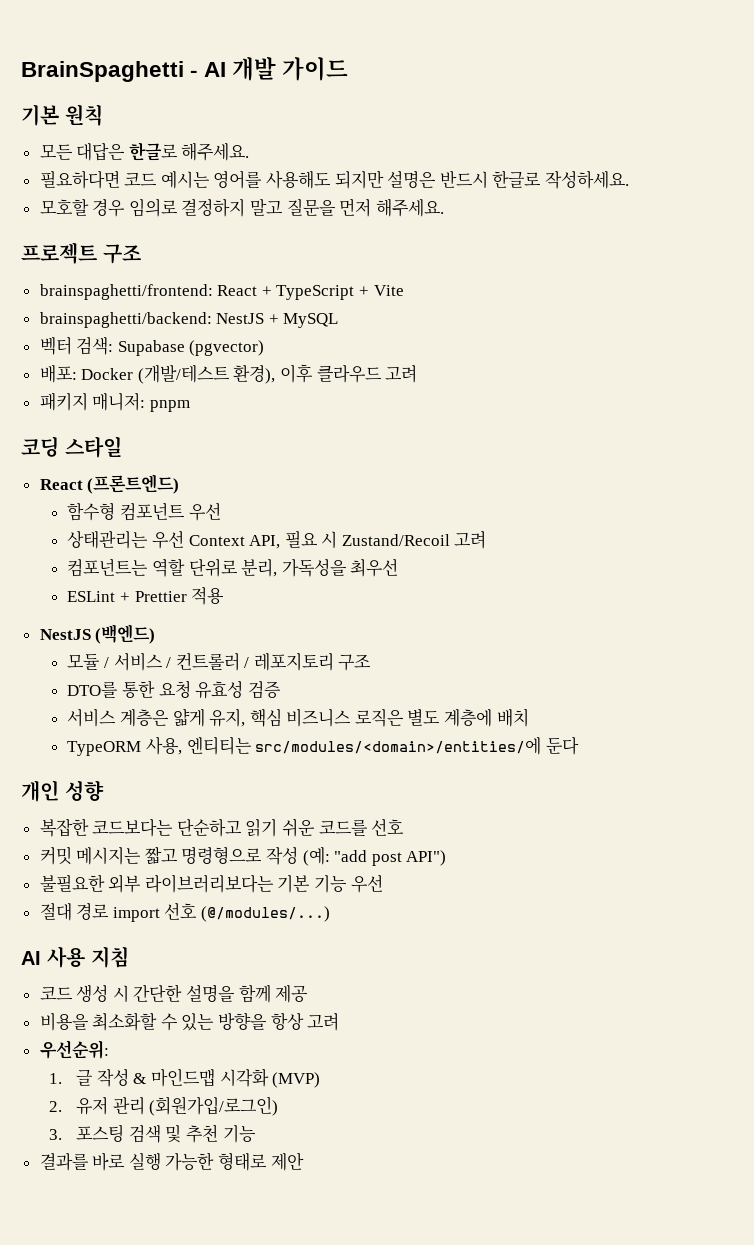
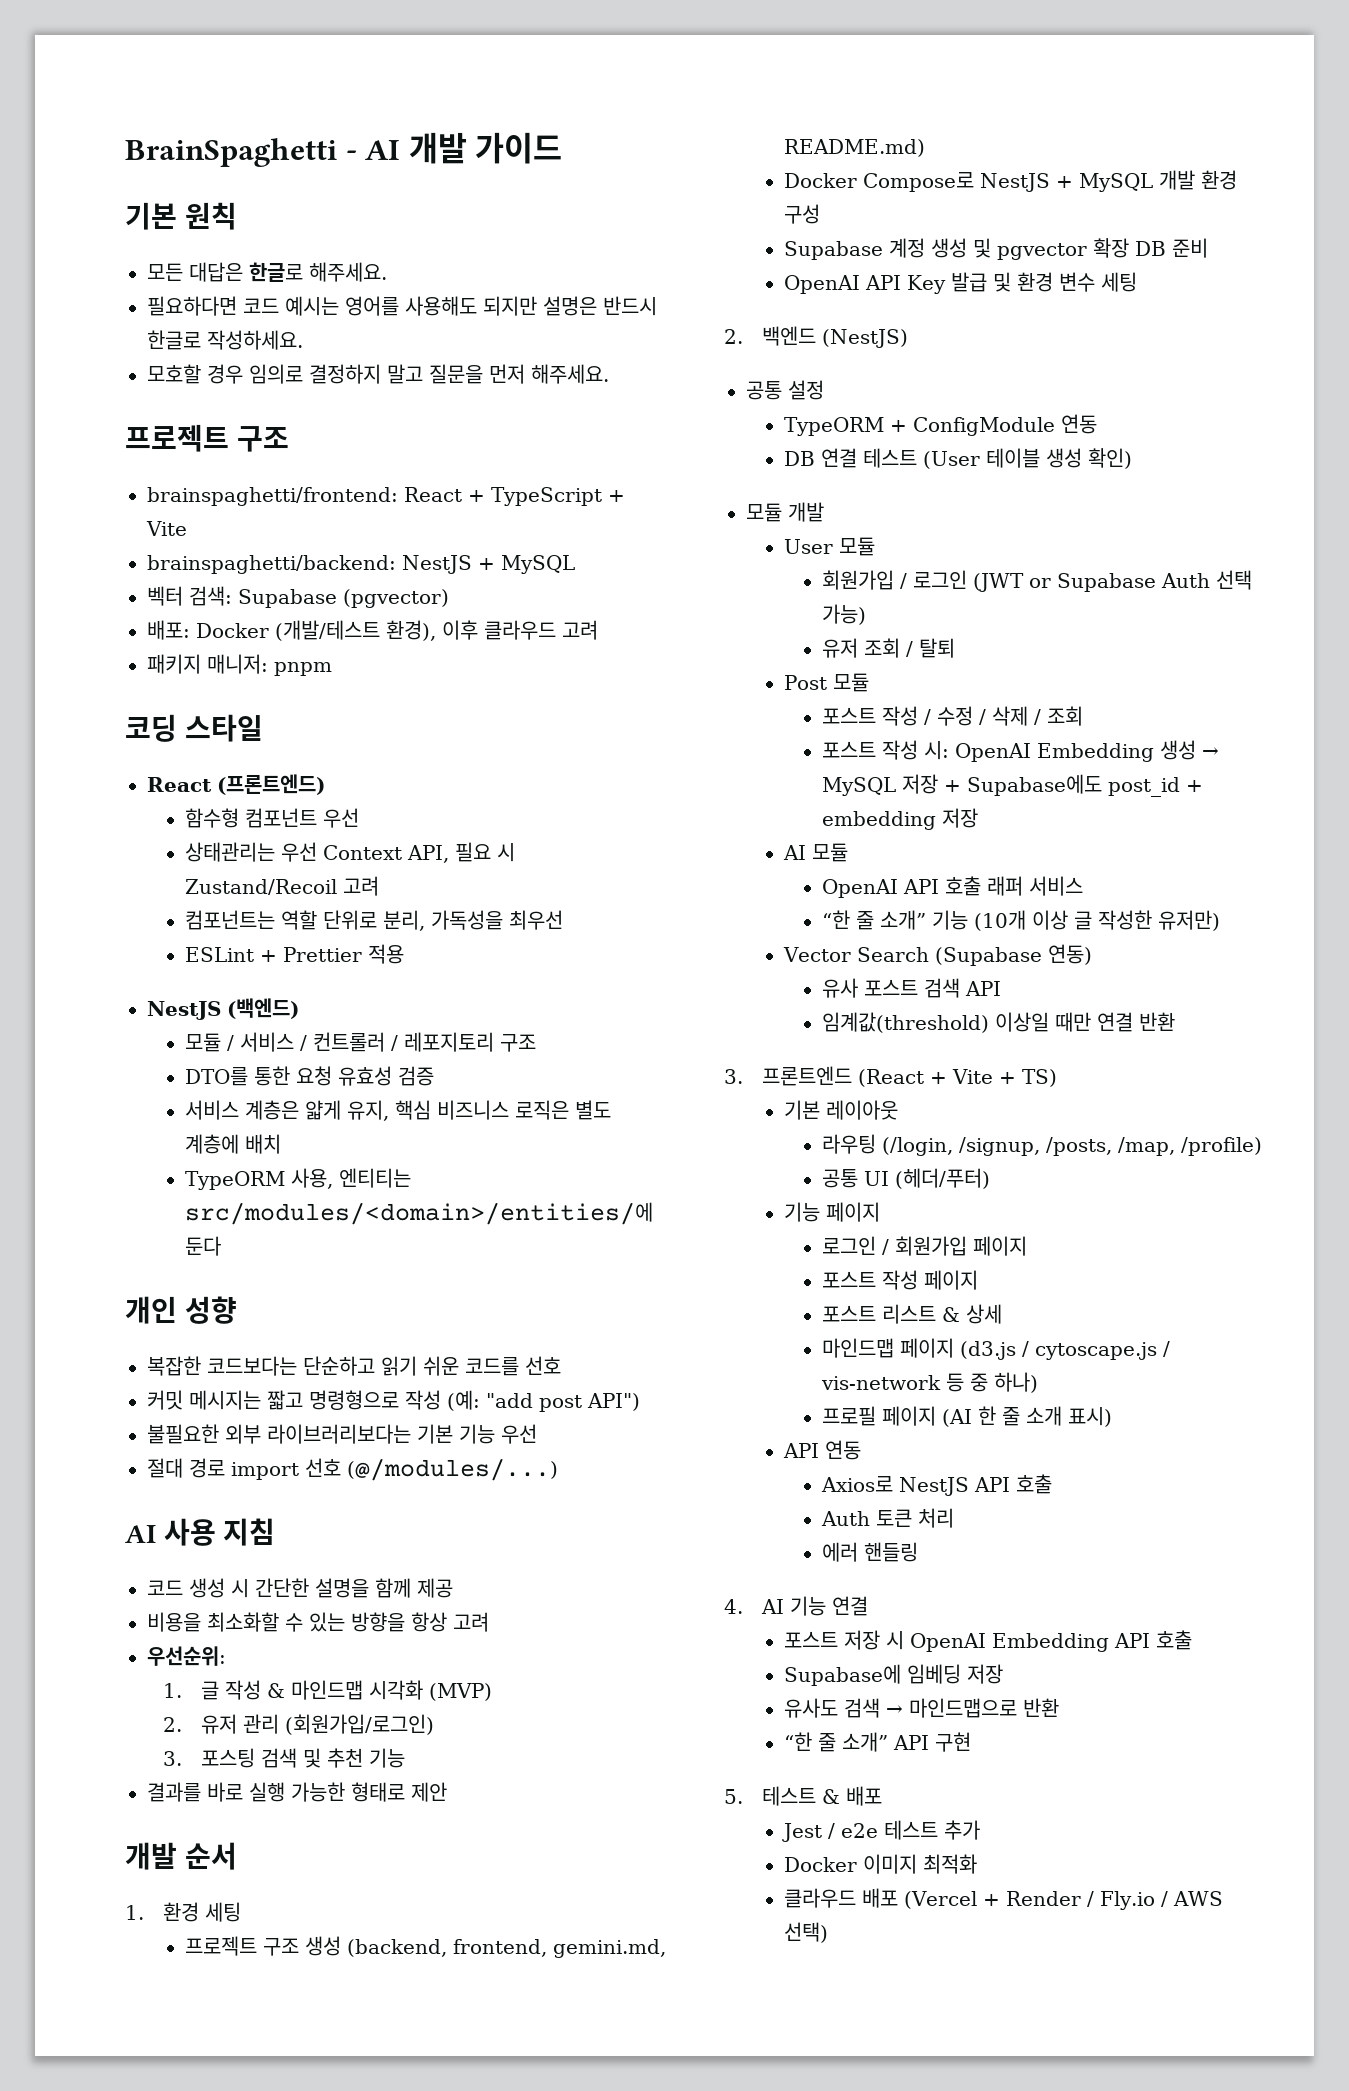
(304, 1161) none -> [125,1842,237,1870] [125,1902,242,1922] [185,1936,667,1958] [784,139,926,157] [784,170,1238,192] [784,204,821,224] [784,238,1209,260] [784,272,1138,294] [724,326,909,348] [746,380,824,400] [784,414,1098,436] [784,448,1133,469] [746,502,824,522] [784,537,876,556] [822,570,1253,592] [822,604,867,625] [822,638,956,658] [784,673,870,692] [822,706,1084,726] [822,740,1220,762] [822,774,1204,797] [822,808,979,830] [783,843,849,862] [822,876,1084,898] [822,910,1221,931] [783,944,1093,966] [822,978,1002,998] [822,1012,1176,1033] [724,1066,1058,1087] [784,1100,899,1120] [822,1134,1263,1156] [822,1168,991,1189] [784,1202,881,1222] [822,1236,1028,1256] [822,1270,979,1290] [822,1304,1003,1324] [822,1338,1171,1360] [821,1372,1039,1393] [822,1406,1113,1427] [783,1440,862,1460] [821,1474,1053,1496] [821,1508,955,1528] [822,1542,919,1562] [724,1596,869,1616] [784,1630,1193,1652] [784,1664,1004,1686] [784,1698,1060,1718] [784,1732,972,1752] [724,1786,883,1806] [782,1820,981,1842] [784,1854,978,1874] [784,1888,1224,1910] [784,1922,829,1943] // 개발 순서 // 1. 환경 세팅 // 프로젝트 구조 생성 (backend, frontend, gemini.md, README.md) // Docker Compose로 NestJS + MySQL 개발 환경 구성 // Supabase 계정 생성 및 pgvector 확장 DB 준비 // OpenAI API Key 발급 및 환경 변수 세팅 // 2. 백엔드 (NestJS) // 공통 설정 // TypeORM + ConfigModule 연동 // DB 연결 테스트 (User 테이블 생성 확인) // 모듈 개발 // User 모듈 // 회원가입 / 로그인 (JWT or Supabase Auth 선택 가능) // 유저 조회 / 탈퇴 // Post 모듈 // 포스트 작성 / 수정 / 삭제 / 조회 // 포스트 작성 시: OpenAI Embedding 생성 → MySQL 저장 + Supabase에도 post_id + embedding 저장 // AI 모듈 // OpenAI API 호출 래퍼 서비스 // “한 줄 소개” 기능 (10개 이상 글 작성한 유저만) // Vector Search (Supabase 연동) // 유사 포스트 검색 API // 임계값(threshold) 이상일 때만 연결 반환 // 3. 프론트엔드 (React + Vite + TS) // 기본 레이아웃 // 라우팅 (/login, /signup, /posts, /map, /profile) // 공통 UI (헤더/푸터) // 기능 페이지 // 로그인 / 회원가입 페이지 // 포스트 작성 페이지 // 포스트 리스트 & 상세 // 마인드맵 페이지 (d3.js / cytoscape.js / vis-network 등 중 하나) // 프로필 페이지 (AI 한 줄 소개 표시) // API 연동 // Axios로 NestJS API 호출 // Auth 토큰 처리 // 에러 핸들링 // 4. AI 기능 연결 // 포스트 저장 시 OpenAI Embedding API 호출 // Supabase에 임베딩 저장 // 유사도 검색 → 마인드맵으로 반환 // “한 줄 소개” API 구현 // 5. 테스트 & 배포 // Jest / e2e 테스트 추가 // Docker 이미지 최적화 // 클라우드 배포 (Vercel + Render / Fly.io / AWS 선택)

